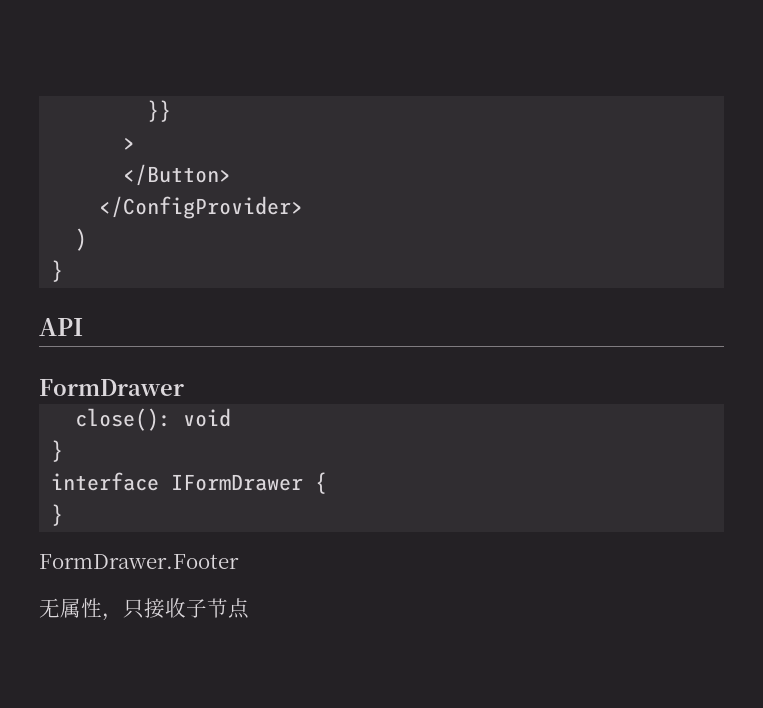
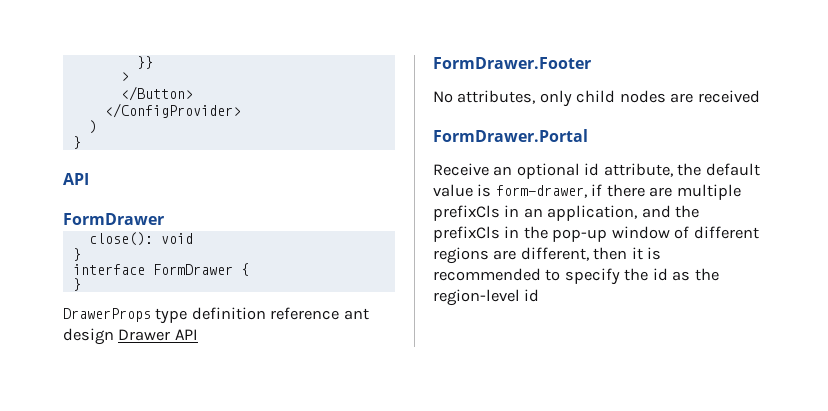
[171,474,304,491] IFormDrawer -> [152,264,233,275] FormDrawer
[39,554,239,569] [39,598,249,621] FormDrawer.Footer // 无属性，只接收子节点 -> [63,307,369,324] [63,328,198,345] [433,57,591,69] [433,90,760,107] [433,129,588,142] [433,163,760,179] [433,184,741,200] [433,205,700,221] [433,226,759,242] [433,247,662,264] [433,268,719,285] [433,289,540,306] DrawerProps type definition reference ant design Drawer API // FormDrawer.Footer // No attributes, only child nodes are received // FormDrawer.Portal // Receive an optional id attribute, the default value is form-drawer, if there are multiple prefixCls in an application, and the prefixCls in the pop-up window of different regions are different, then it is recommended to specify the id as the region-level id

